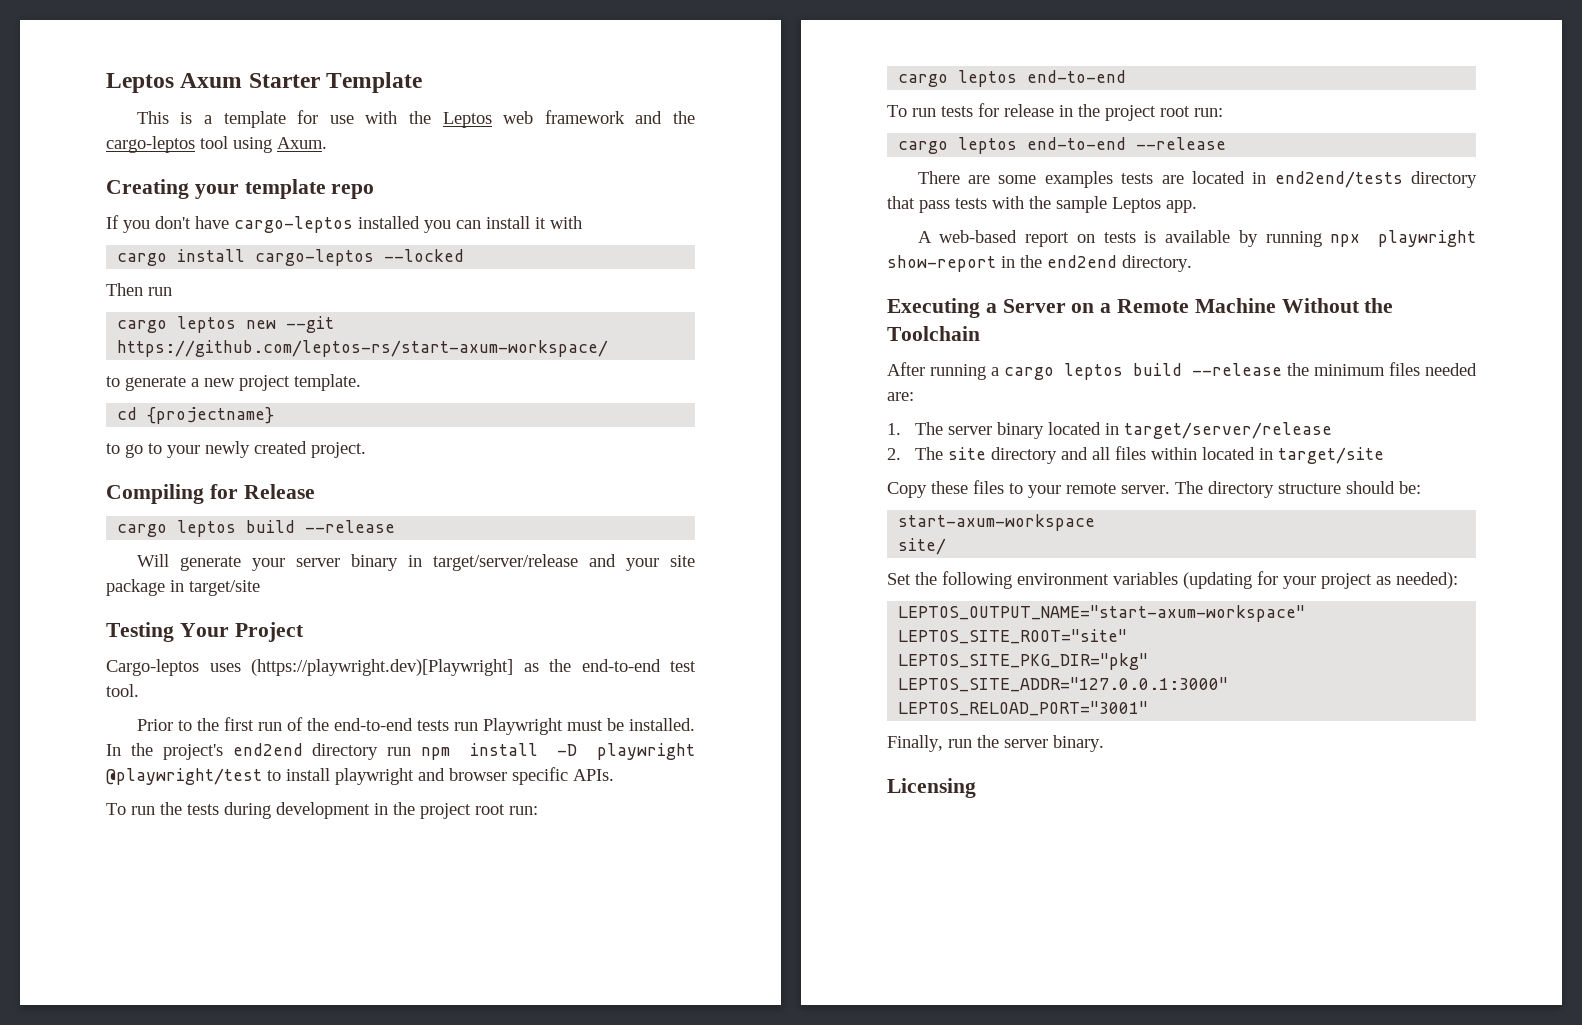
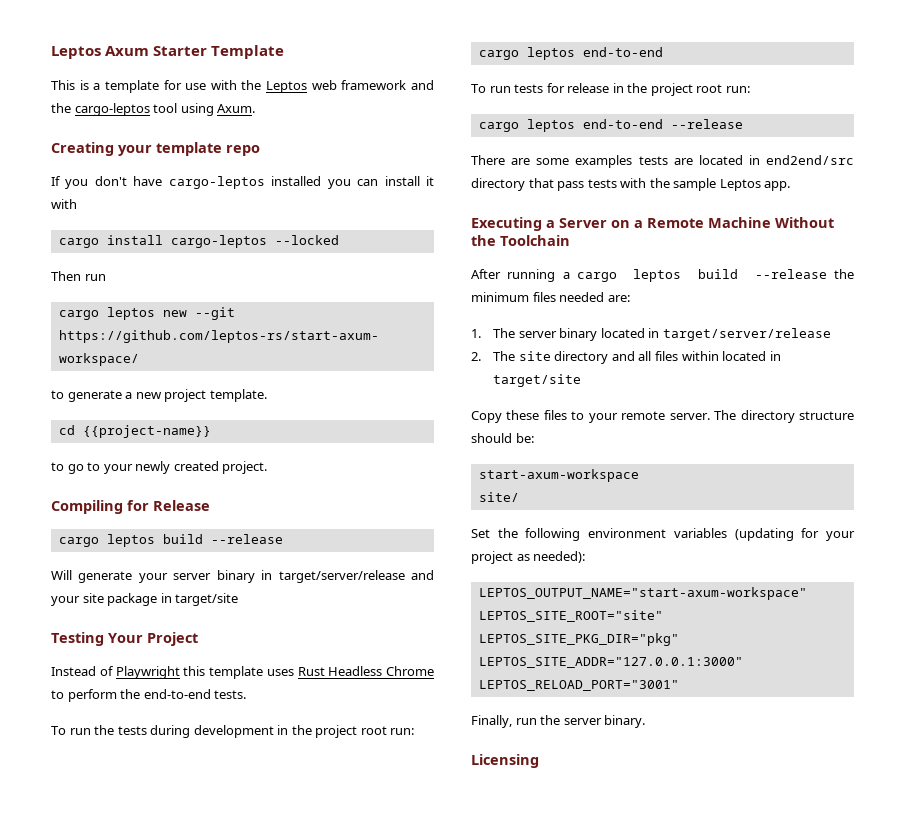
[147,407,275,424] {projectname} -> [82,425,211,438] {{project-name}}
[106,659,696,676] [106,684,139,697] [136,717,695,735] [106,743,695,760] [106,767,614,785] Cargo-leptos uses (https://playwright.dev)[Playwright] as the end-to-end test tool. // Prior to the first run of the end-to-end tests run Playwright must be installed. In the project's end2end directory run npm install -D playwright @playwright/test to install playwright and browser specific APIs. -> [51,666,434,679] [51,689,247,702] Instead of Playwright this template uses Rust Headless Chrome to perform the end-to-end tests.
[1274,171,1403,188] end2end/tests -> [766,155,854,165] end2end/src
[917,230,1476,247] [887,255,1192,272] // A web-based report on tests is available by running npx playwright show-report in the end2end directory. -> (791, 186) none

